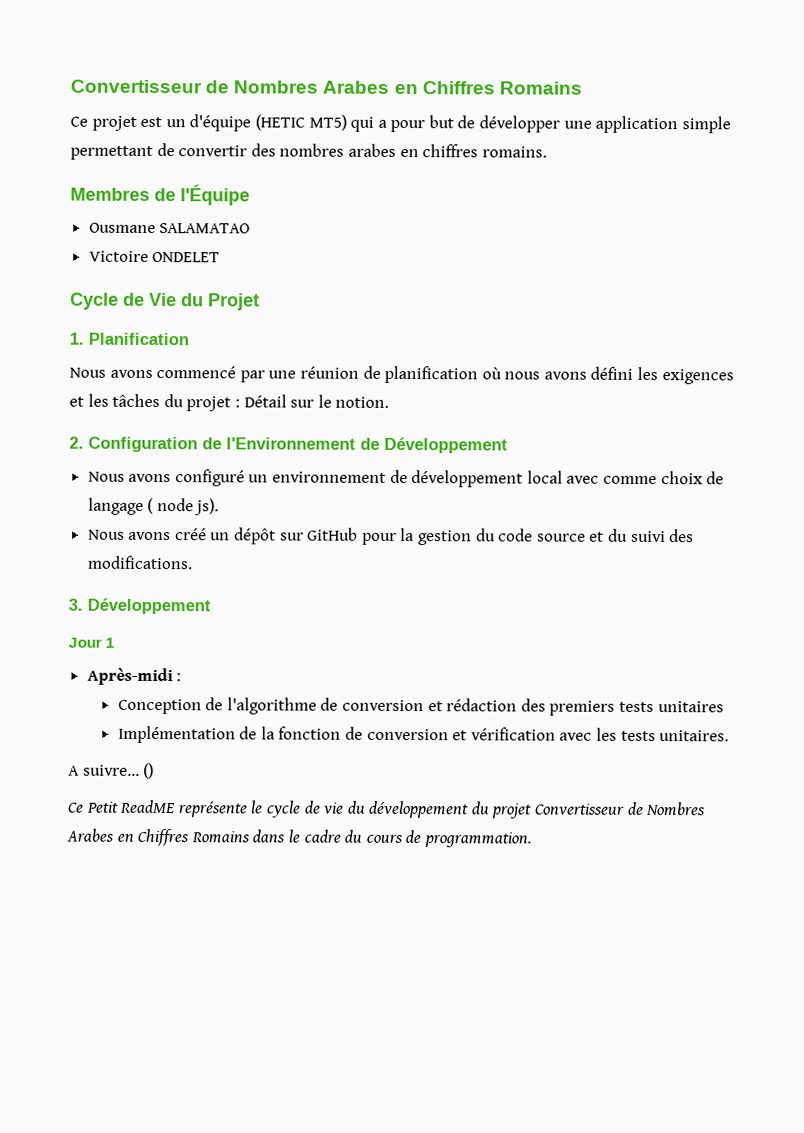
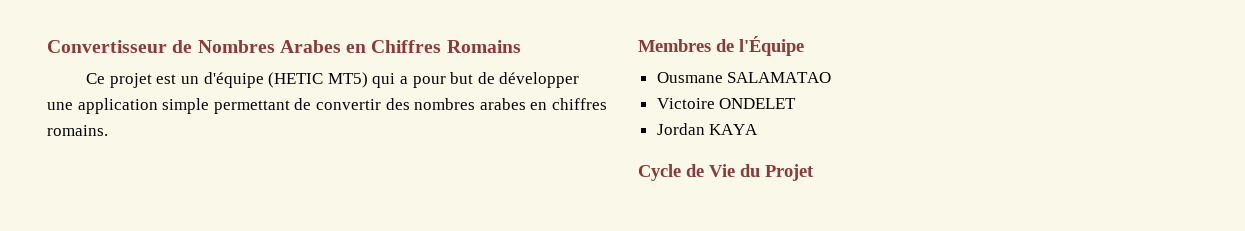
(221, 257) none -> [656,123,759,135] // Jordan KAYA
[69,332,189,346] [69,365,734,385] [69,393,390,412] [69,436,508,454] [87,469,725,488] [87,497,220,516] [87,527,695,546] [86,555,193,570] [68,597,211,615] [68,637,116,648] [86,667,182,686] [117,697,724,716] [117,725,730,744] [68,762,155,780] [68,799,707,819] [66,828,532,848] // 1. Planification // Nous avons commencé par une réunion de planification où nous avons défini les exigences et les tâches du projet : Détail sur le notion. // 2. Configuration de l'Environnement de Développement // Nous avons configuré un environnement de développement local avec comme choix de langage ( node js). // Nous avons créé un dépôt sur GitHub pour la gestion du code source et du suivi des modifications. // 3. Développement // Jour 1 // Après-midi : // Conception de l'algorithme de conversion et rédaction des premiers tests unitaires // Implémentation de la fonction de conversion et vérification avec les tests unitaires. // A suivre... () // Ce Petit ReadME représente le cycle de vie du développement du projet Convertisseur de Nombres Arabes en Chiffres Romains dans le cadre du cours de programmation. -> (814, 172) none

